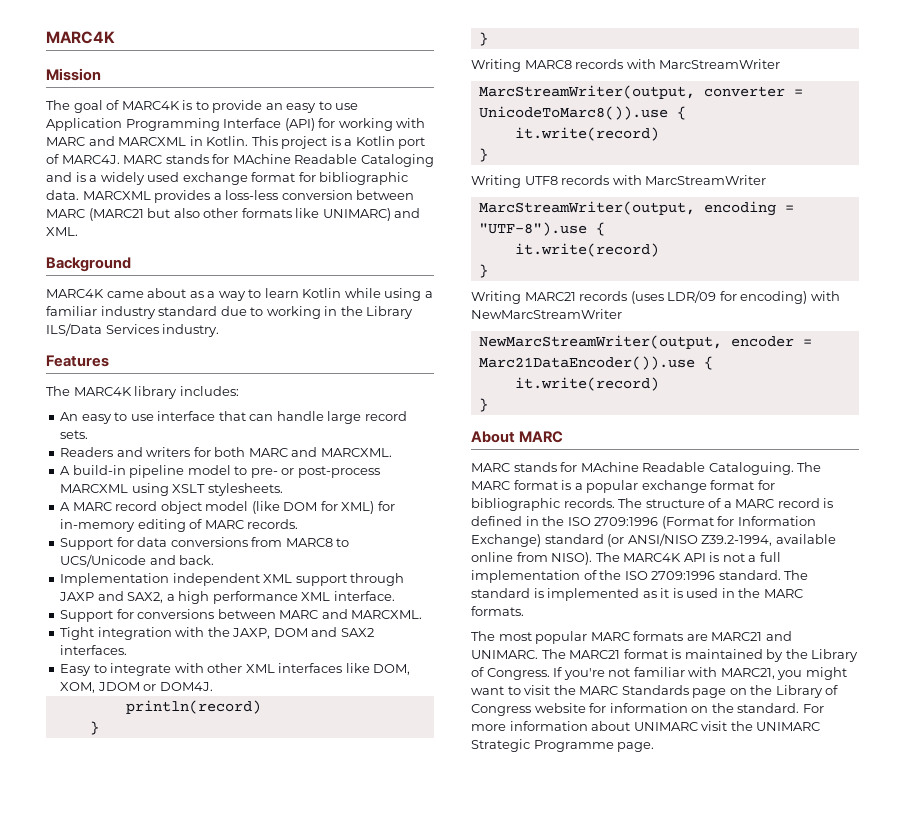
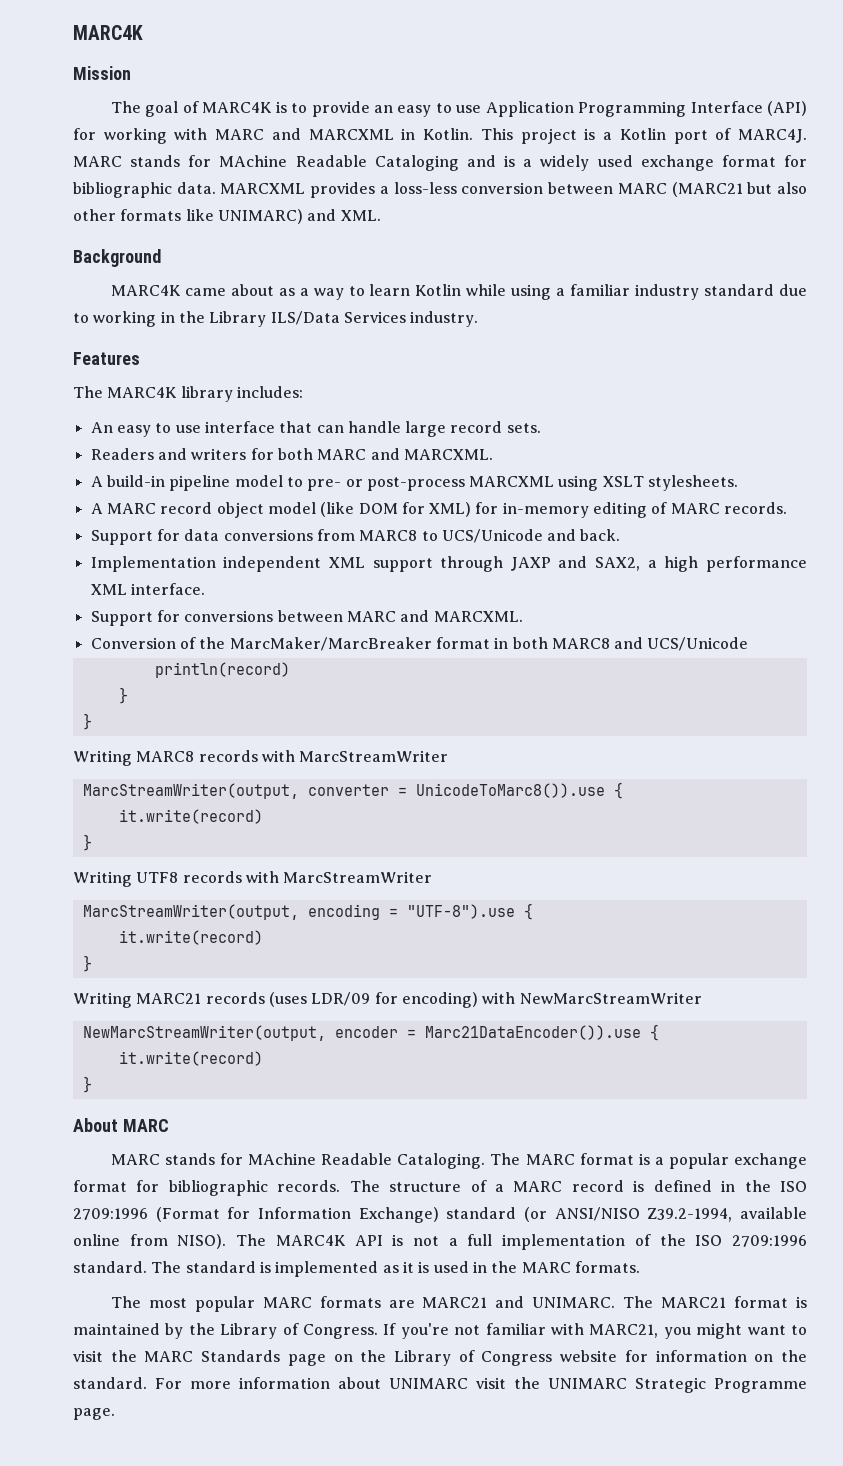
[60,627,374,640] [60,645,128,655] [60,663,411,676] [60,682,213,693] Tight integration with the JAXP, DOM and SAX2 interfaces. // Easy to integrate with other XML interfaces like DOM, XOM, JDOM or DOM4J. -> [90,637,749,651] Conversion of the MarcMaker/MarcBreaker format in both MARC8 and UCS/Unicode
[708,462,794,475] Cataloguing. -> [397,1153,486,1169] Cataloging.

